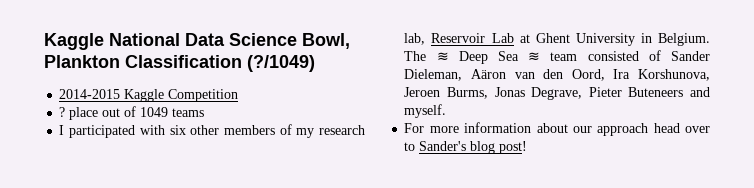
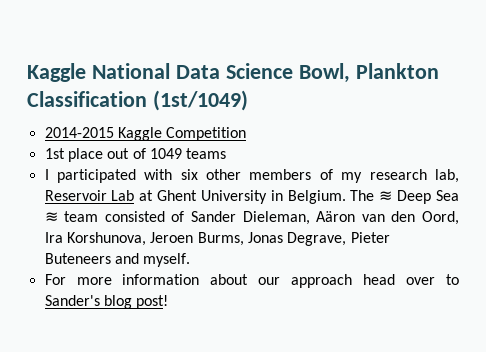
[247,55,315,72] (?/1049) -> [152,90,248,111] (1st/1049)
[59,107,66,117] ? -> [44,148,65,159] 1st

